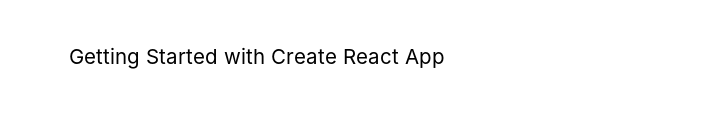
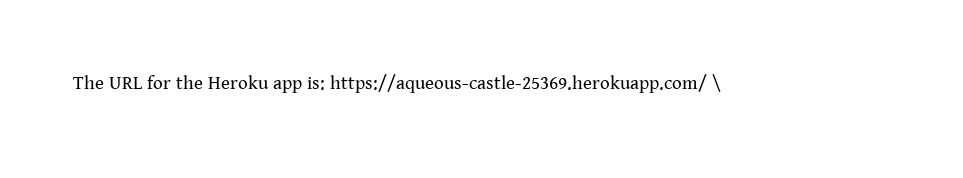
[69,47,445,69] Getting Started with Create React App -> [73,74,721,93] The URL for the Heroku app is: https://aqueous-castle-25369.herokuapp.com/ \

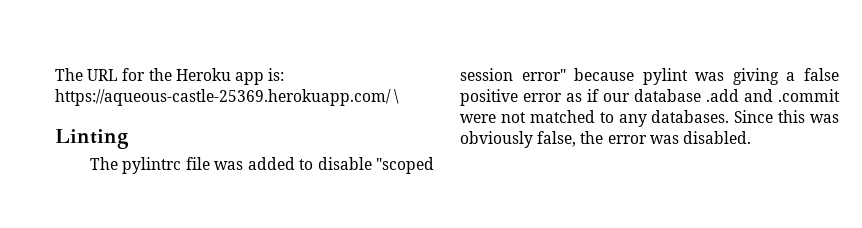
(721, 83) none -> [55,129,129,149] [89,157,434,174] [460,68,839,85] [460,89,840,106] [460,110,839,127] [460,131,751,148] // Linting // The pylintrc file was added to disable "scoped session error" because pylint was giving a false positive error as if our database .add and .commit were not matched to any databases. Since this was obviously false, the error was disabled.

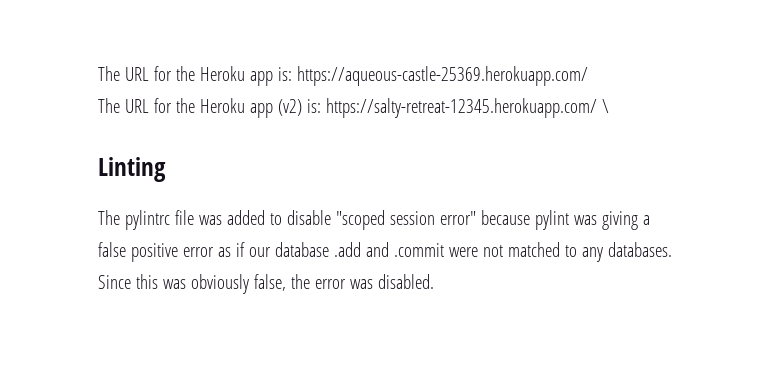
(391, 97) none -> [98,98,597,118] // The URL for the Heroku app (v2) is: https://salty-retreat-12345.herokuapp.com/

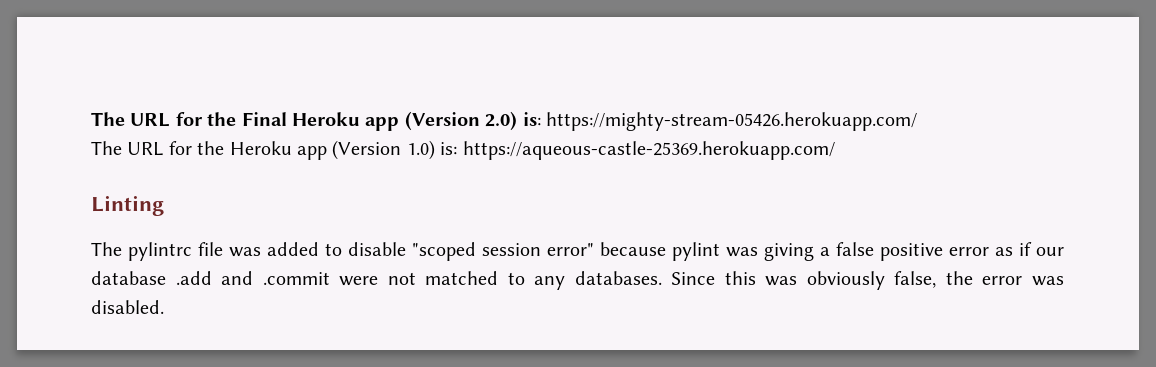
[98,66,588,86] [98,98,609,118] The URL for the Heroku app is: https://aqueous-castle-25369.herokuapp.com/ // The URL for the Heroku app (v2) is: https://salty-retreat-12345.herokuapp.com/ \ -> [91,111,917,131] [91,140,835,160] The URL for the Final Heroku app (Version 2.0) is: https://mighty-stream-05426.herokuapp.com/ // The URL for the Heroku app (Version 1.0) is: https://aqueous-castle-25369.herokuapp.com/

